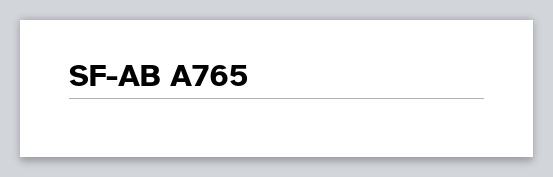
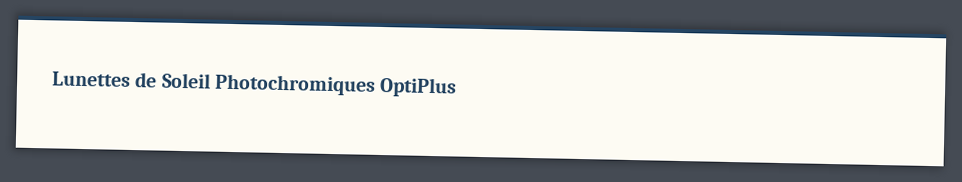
[69,65,249,86] SF-AB A765 -> [52,71,458,98] Lunettes de Soleil Photochromiques OptiPlus

